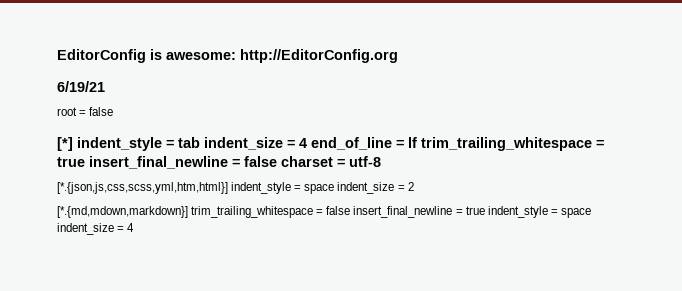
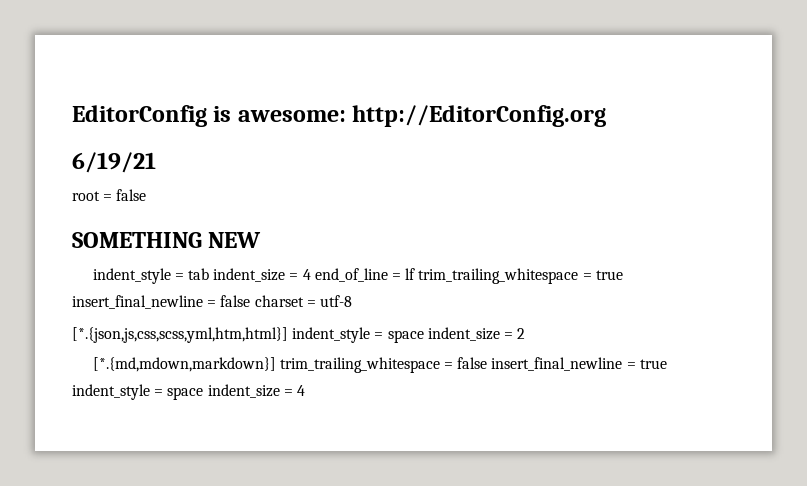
[57,137,73,151] [*] -> [72,232,262,248] SOMETHING NEW //

